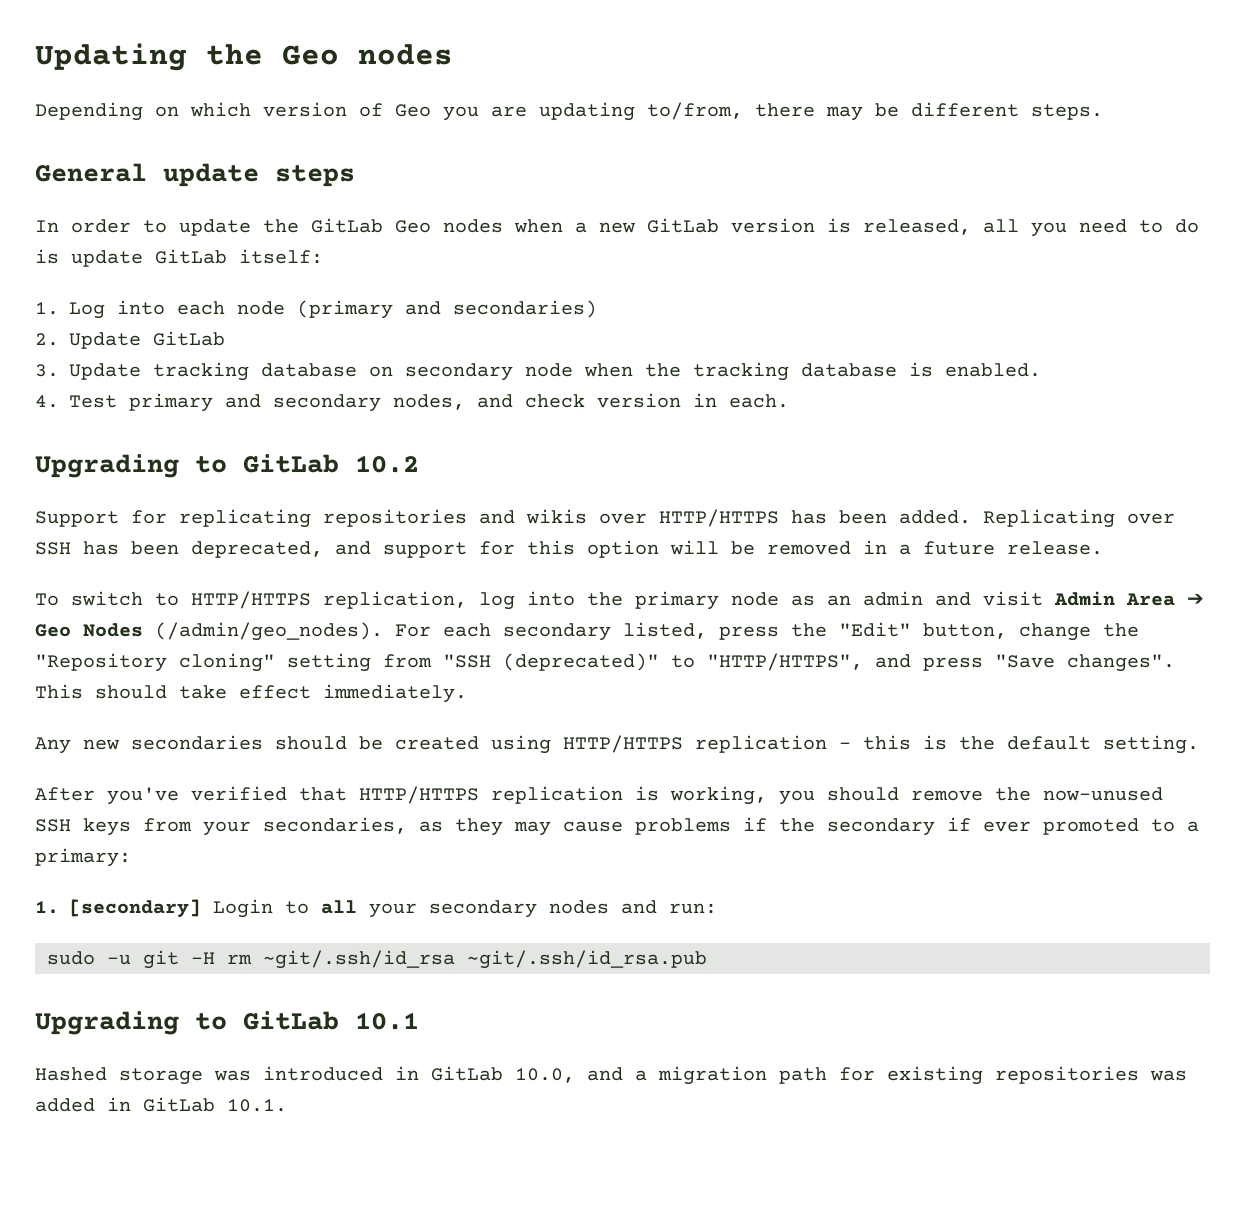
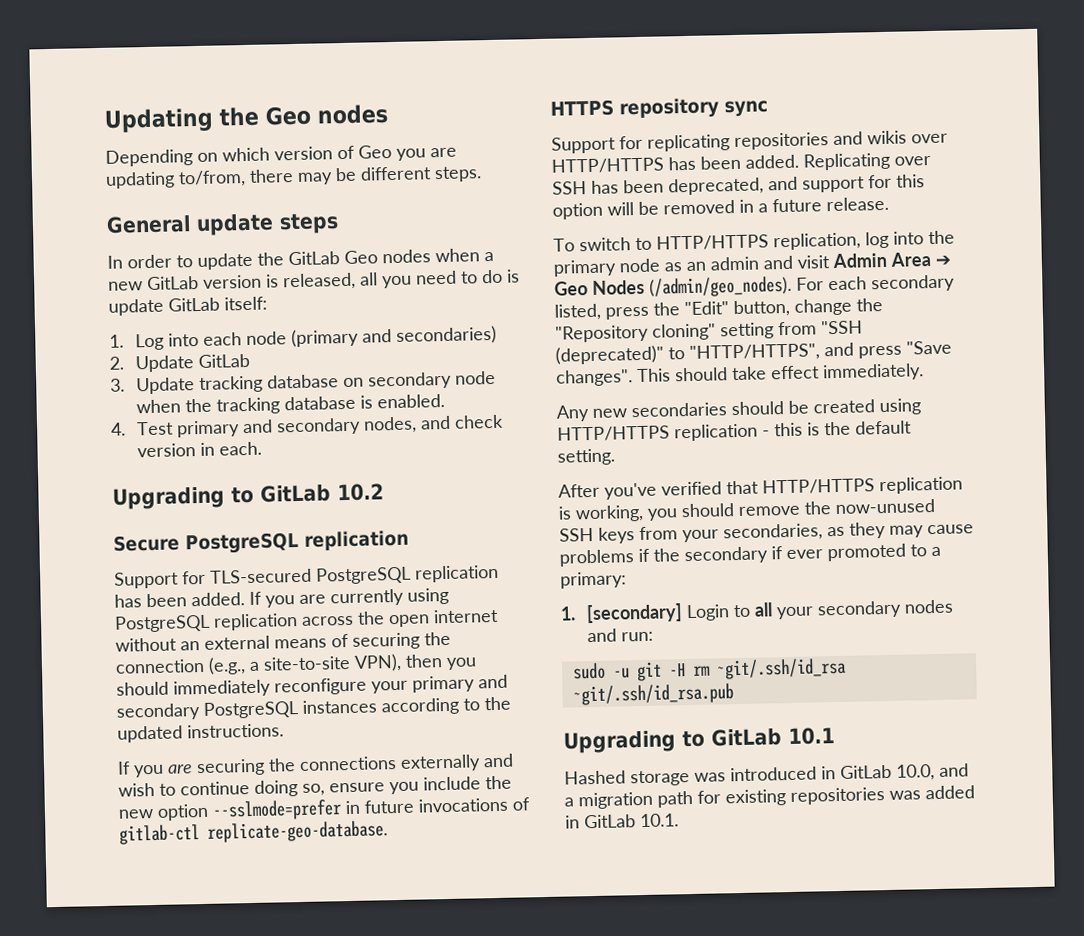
(419, 464) none -> [113,529,409,555] [114,564,499,589] [114,587,449,608] [114,608,499,633] [115,631,451,652] [115,653,477,675] [116,674,508,698] [116,696,511,721] [117,723,284,743] [117,753,514,778] [118,775,512,797] [118,797,530,821] [119,820,388,845] [550,97,768,120] // Secure PostgreSQL replication // Support for TLS-secured PostgreSQL replication has been added. If you are currently using PostgreSQL replication across the open internet without an external means of securing the connection (e.g., a site-to-site VPN), then you should immediately reconfigure your primary and secondary PostgreSQL instances according to the updated instructions. // If you are securing the connections externally and wish to continue doing so, ensure you include the new option --sslmode=prefer in future invocations of gitlab-ctl replicate-geo-database. // HTTPS repository sync

